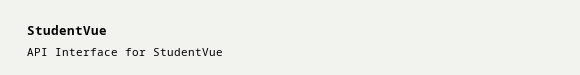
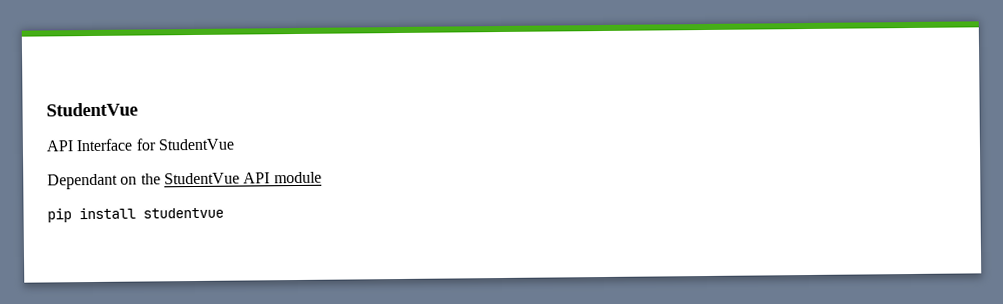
(223, 52) none -> [47,171,322,190] [47,207,224,223] // Dependant on the StudentVue API module // pip install studentvue

